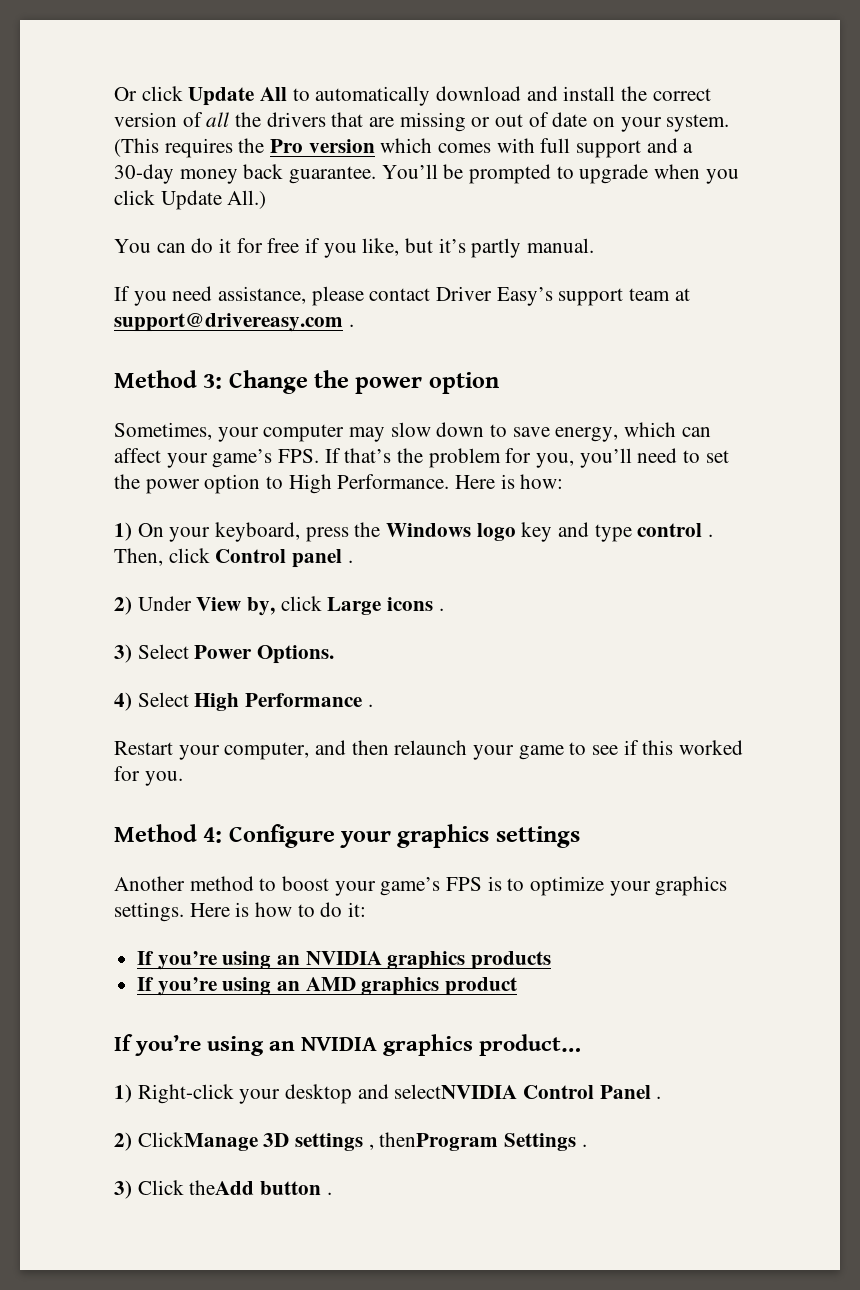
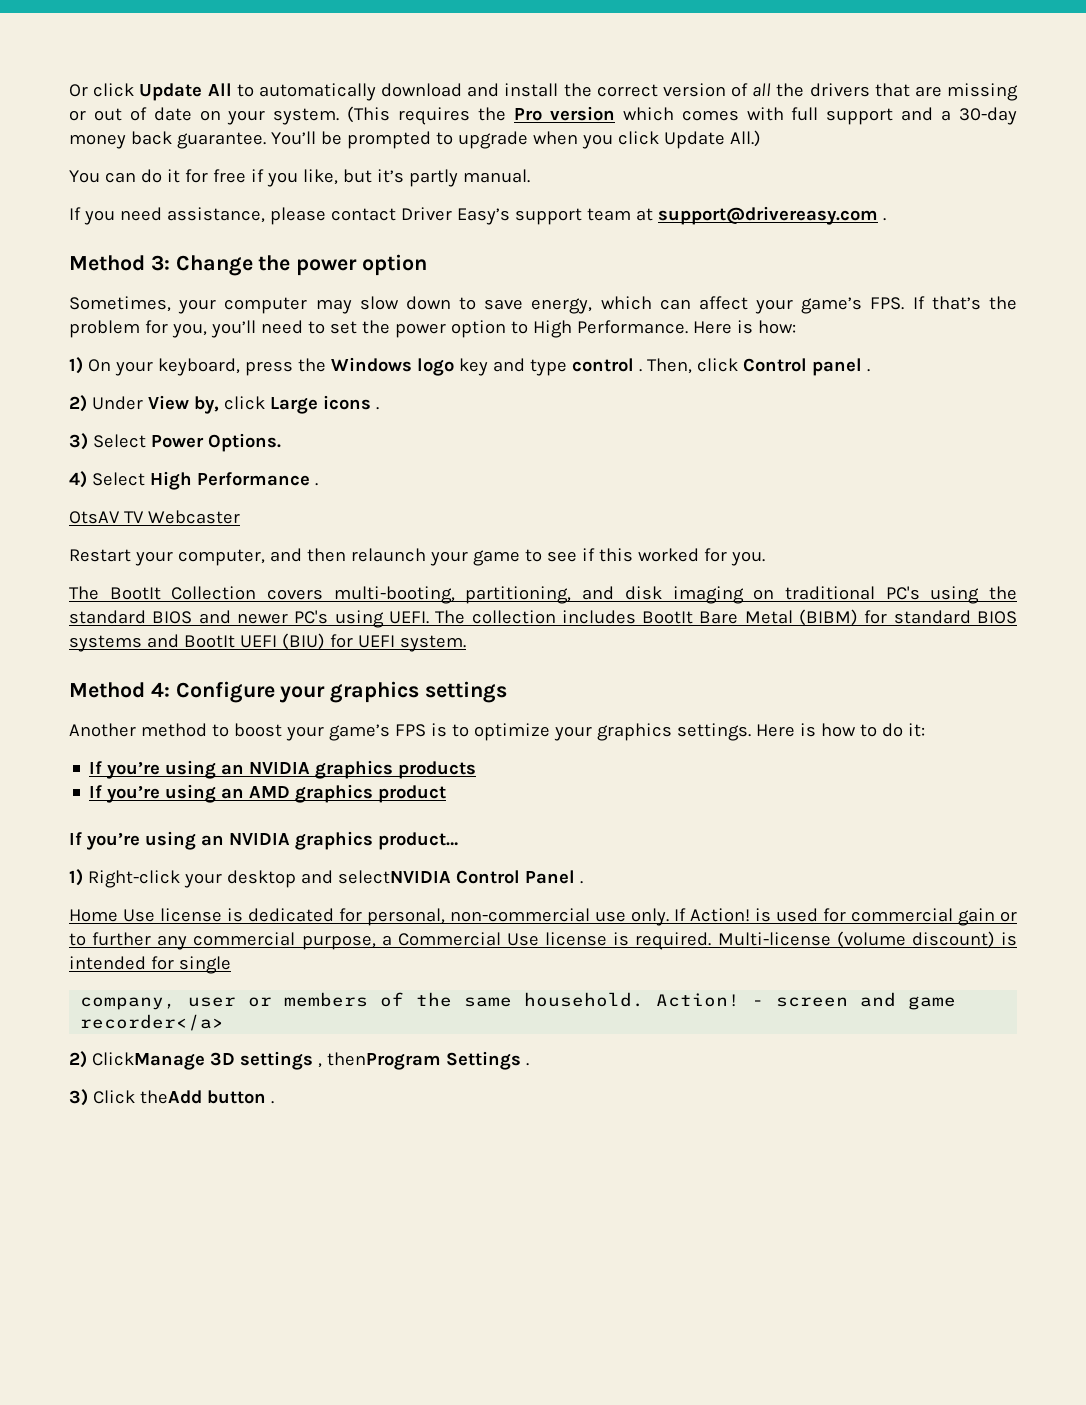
(373, 705) none -> [69,510,240,524] // OtsAV TV Webcaster
(183, 778) none -> [69,586,1018,604] [69,609,1017,628] [69,633,466,652] // The BootIt Collection covers multi-booting, partitioning, and disk imaging on traditional PC's using the standard BIOS and newer PC's using UEFI. The collection includes BootIt Bare Metal (BIBM) for standard BIOS systems and BootIt UEFI (BIU) for UEFI system.
(662, 1097) none -> [69,908,1017,926] [69,931,1017,950] [69,956,231,974] [80,992,957,1010] [80,1014,225,1031] // Home Use license is dedicated for personal, non-commercial use only. If Action! is used for commercial gain or to further any commercial purpose, a Commercial Use license is required. Multi-license (volume discount) is intended for single // company, user or members of the same household. Action! - screen and game recorder</a>

